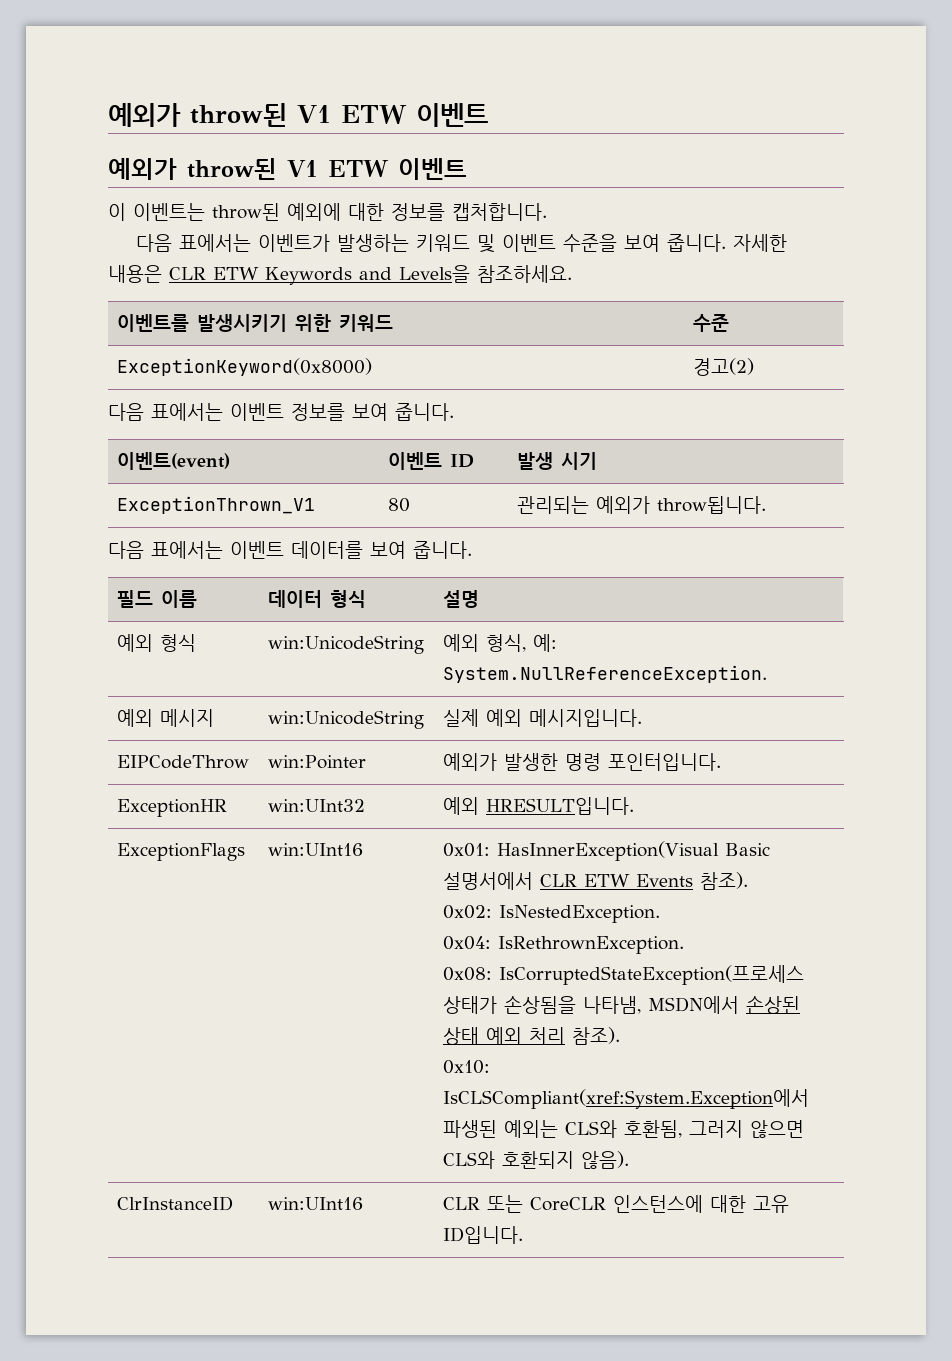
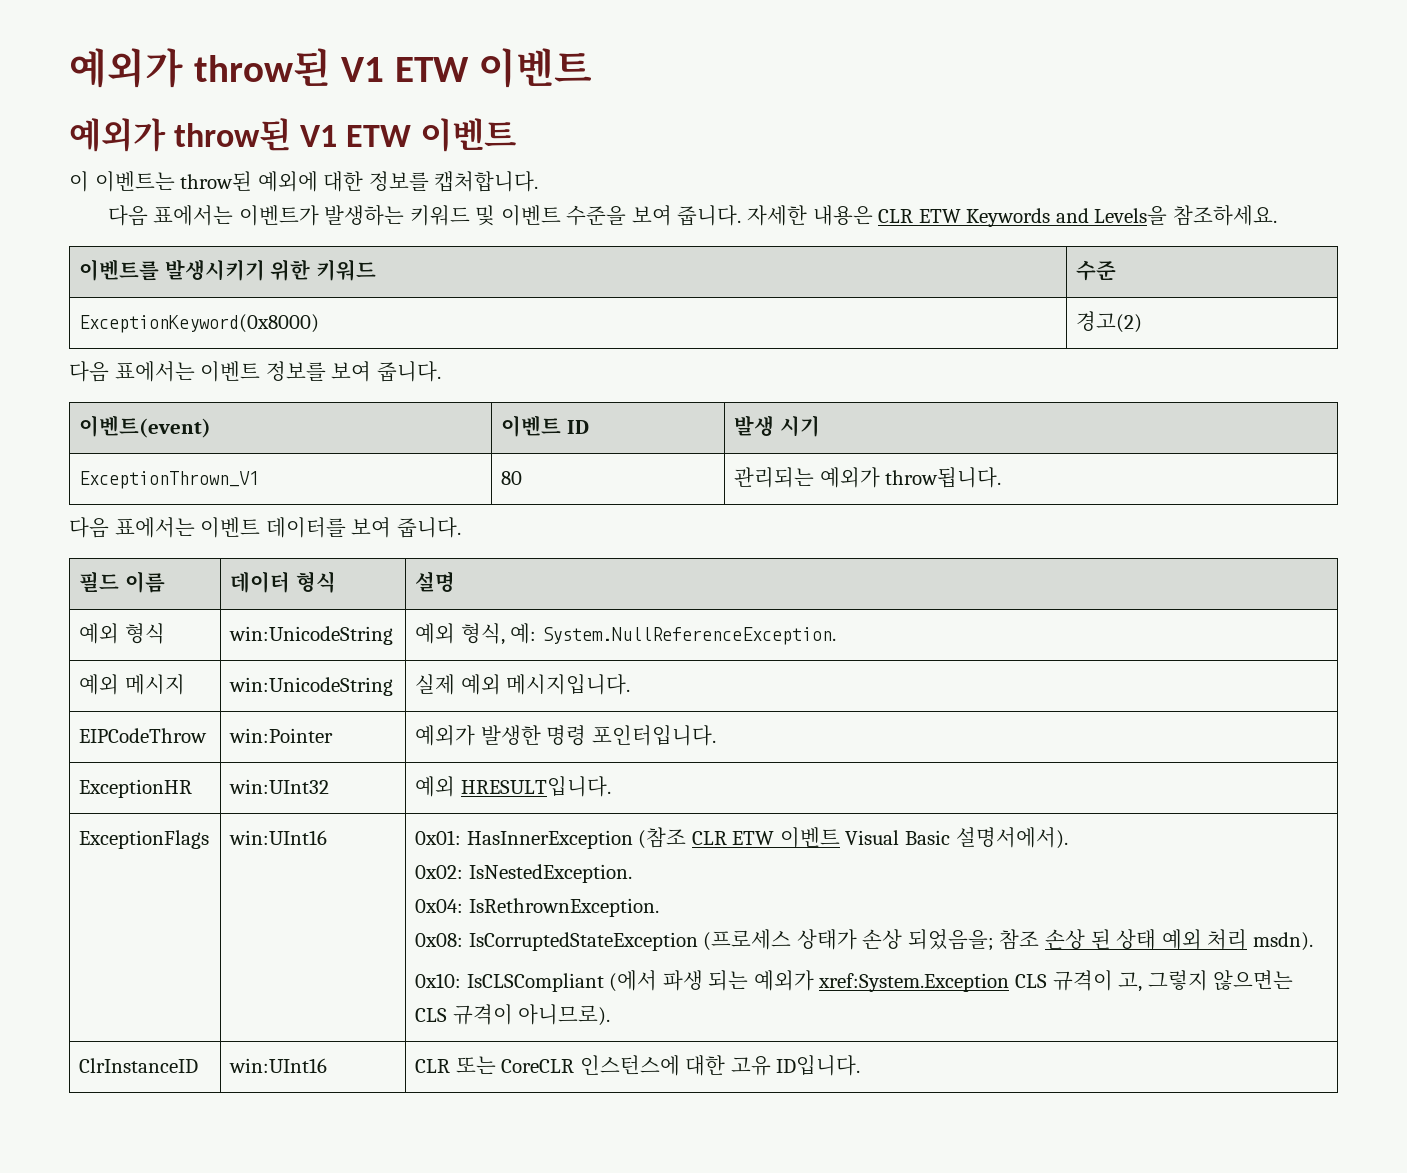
[497,841,771,861] [443,872,749,890] HasInnerException(Visual Basic 설명서에서 CLR ETW Events 참조). -> [466,827,1068,849] HasInnerException (참조 CLR ETW 이벤트 Visual Basic 설명서에서).
[499,965,805,985] [443,995,801,1014] IsCorruptedStateException(프로세스 상태가 손상됨을 나타냄, MSDN에서 손상된 -> [468,929,1111,951] IsCorruptedStateException (프로세스 상태가 손상 되었음을; 참조 손상 된
[572,1027,621,1045] 참조). -> [1252,932,1313,951] msdn).
[443,1089,810,1109] [443,1120,805,1138] [443,1151,630,1169] IsCLSCompliant(xref:System.Exception에서 파생된 예외는 CLS와 호환됨, 그러지 않으면 CLS와 호환되지 않음). -> [466,970,1294,992] [415,1004,611,1026] IsCLSCompliant (에서 파생 되는 예외가 xref:System.Exception CLS 규격이 고, 그렇지 않으면는 CLS 규격이 아니므로).

